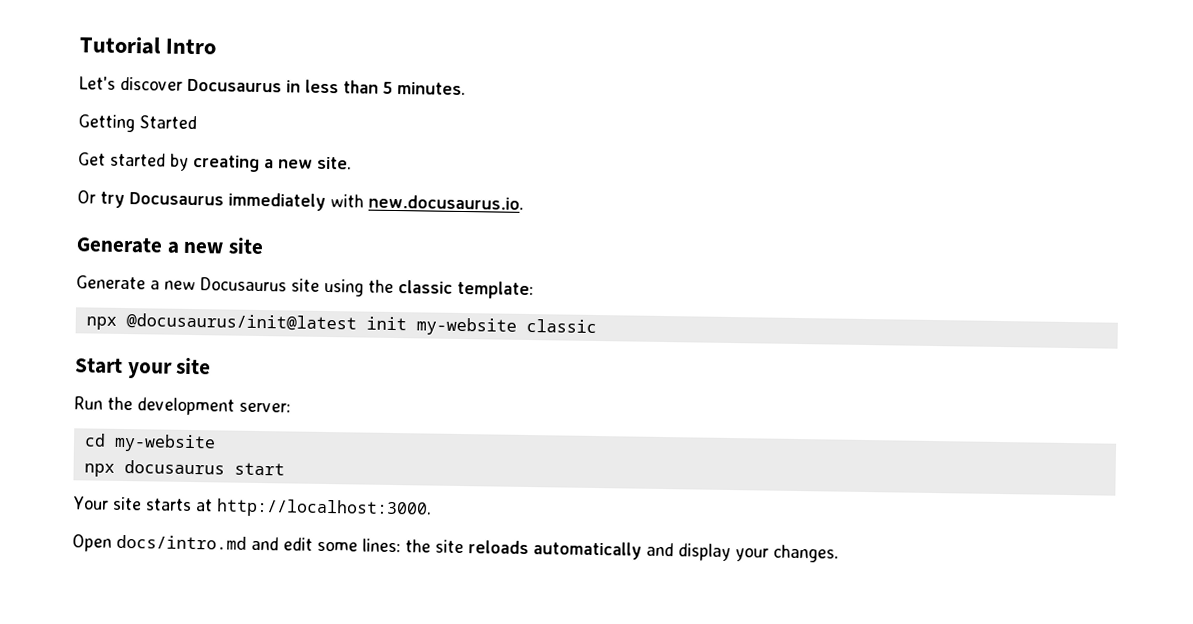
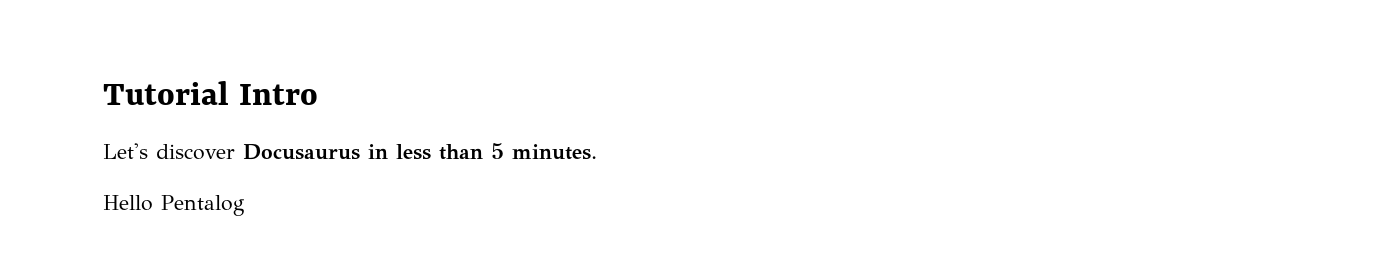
[78,114,197,133] [78,152,352,172] [77,190,524,211] [76,236,265,255] [76,275,534,300] [85,313,597,336] [75,357,212,379] [74,396,291,416] [83,433,216,453] [83,460,285,477] [73,496,432,519] [72,534,839,563] Getting Started // Get started by creating a new site. // Or try Docusaurus immediately with new.docusaurus.io. // Generate a new site // Generate a new Docusaurus site using the classic template: // npx @docusaurus/init@latest init my-website classic // Start your site // Run the development server: // cd my-website // npx docusaurus start // Your site starts at http://localhost:3000. // Open docs/intro.md and edit some lines: the site reloads automatically and display your changes. -> [103,195,245,216] Hello Pentalog

